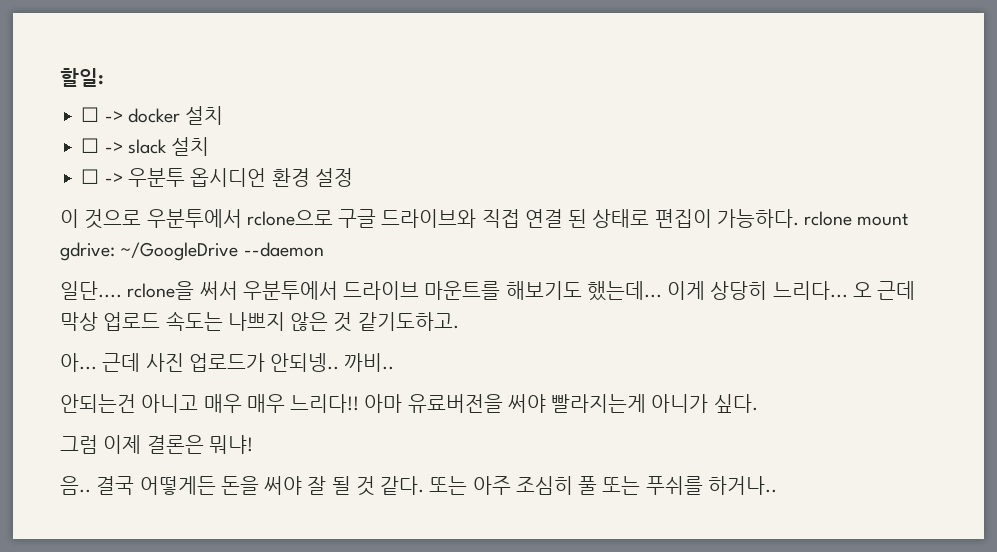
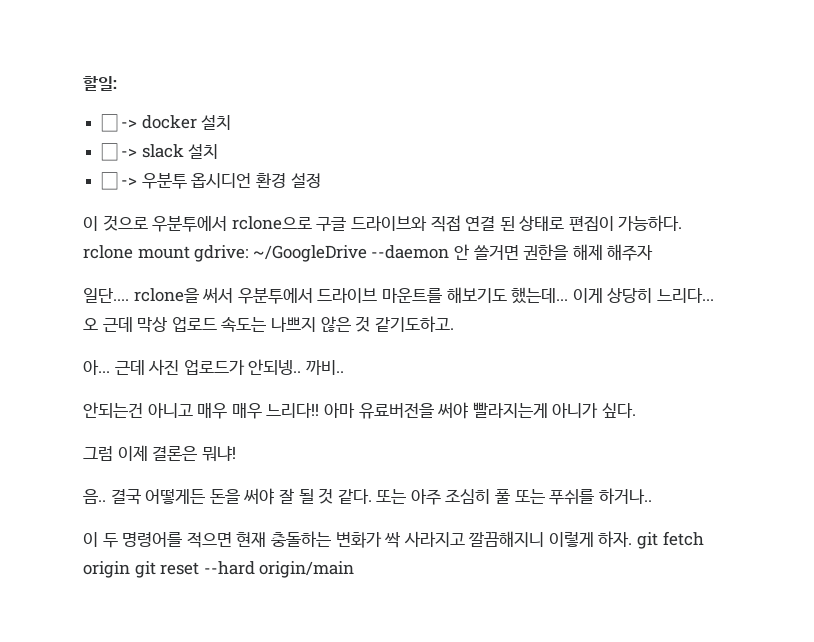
(324, 249) none -> [453,244,654,261] 안 쓸거면 권한을 해제 해주자
(777, 485) none -> [83,531,704,549] [83,561,355,578] // 이 두 명령어를 적으면 현재 충돌하는 변화가 싹 사라지고 깔끔해지니 이렇게 하자. git fetch origin git reset --hard origin/main

